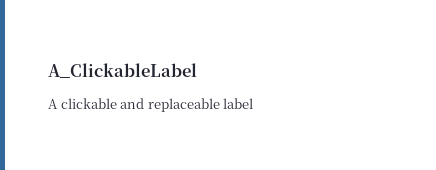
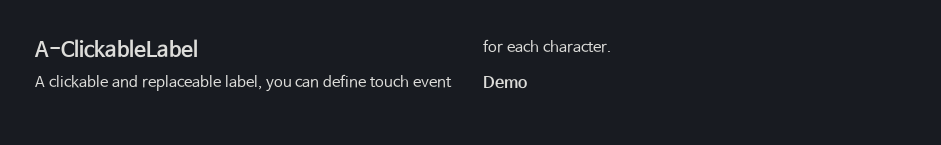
[48,63,197,78] A_ClickableLabel -> [34,39,198,58] A-ClickableLabel
[223,98,254,109] label -> [224,74,453,92] [483,39,611,53] [483,76,527,89] label, you can define touch event for each character. // Demo

